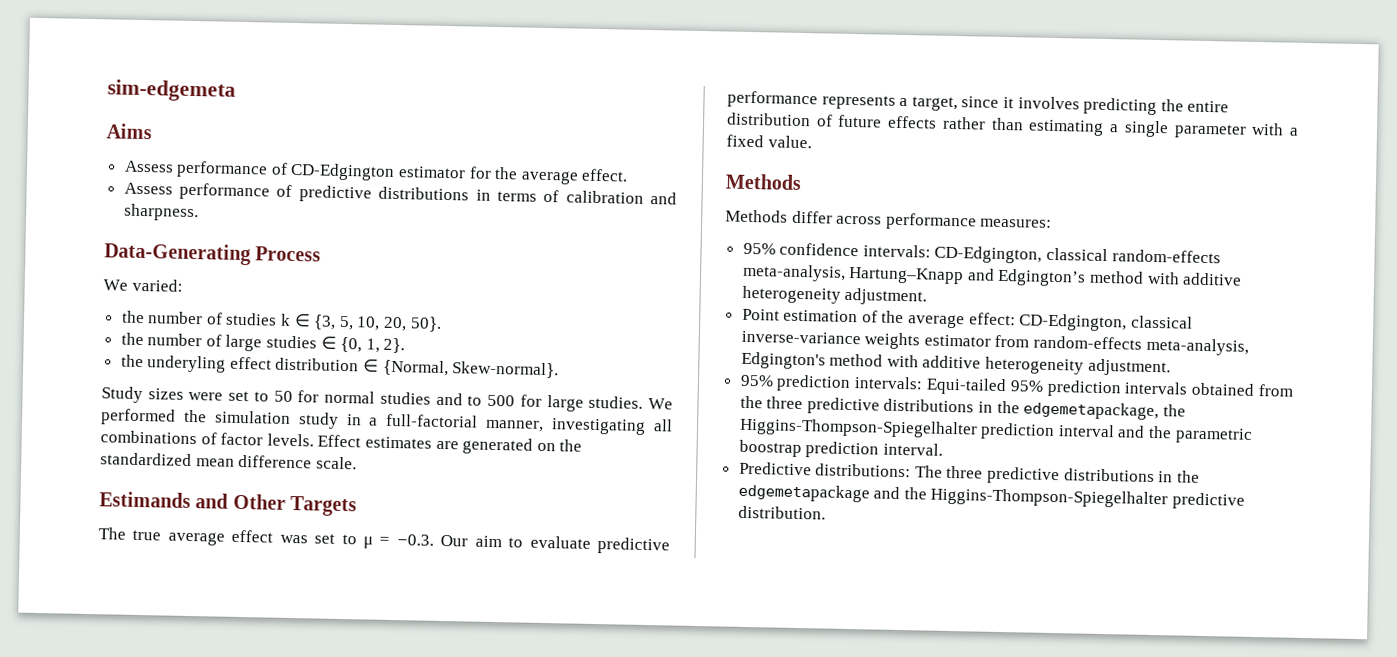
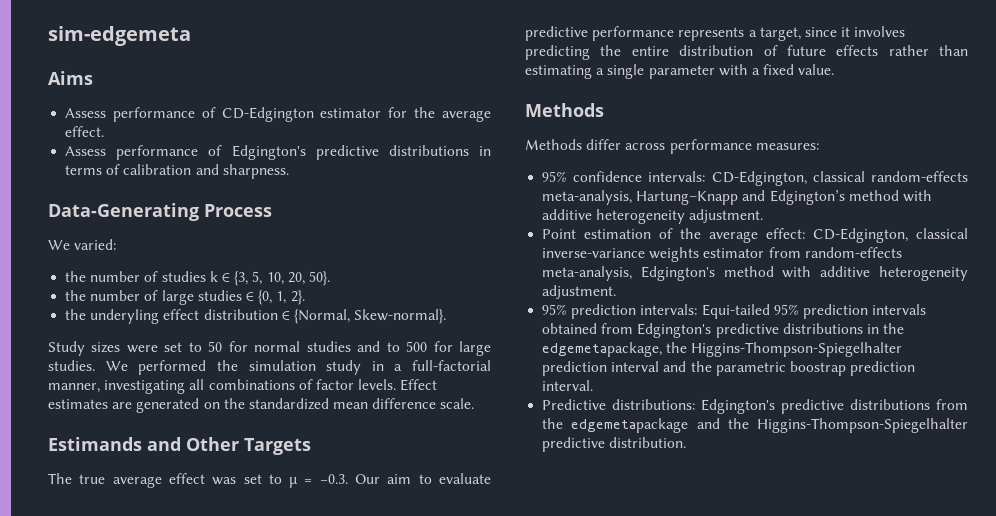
(293, 190) none -> [231,145,306,160] Edgington's
[739,395,804,410] the three -> [637,323,712,338] Edgington's
[914,465,1174,485] The three predictive distributions in -> [701,399,968,414] Edgington's predictive distributions from

